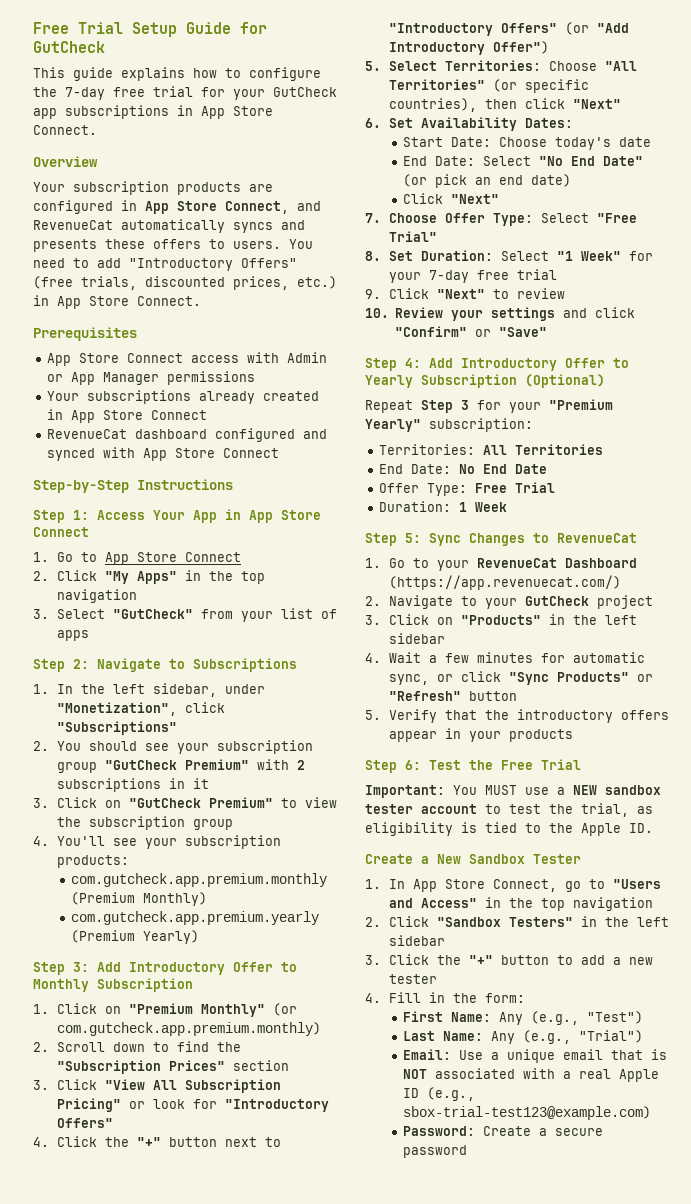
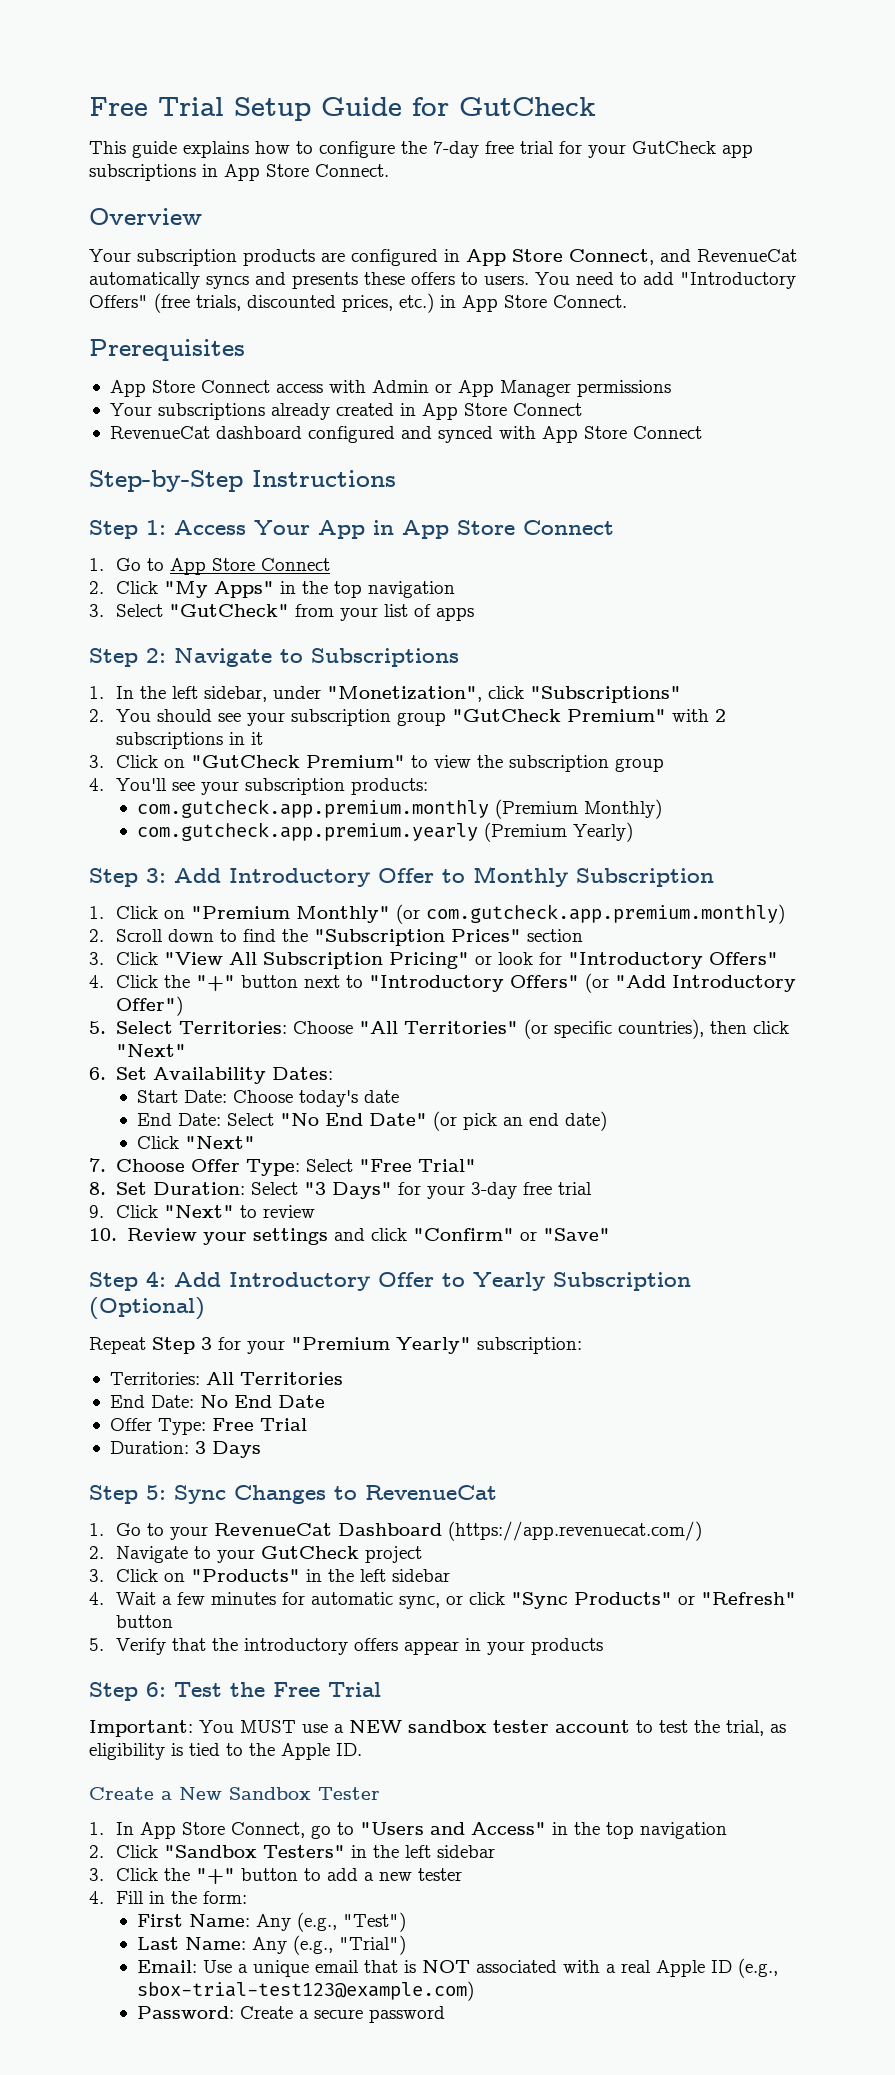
[557,251,654,261] [389,270,470,283] "1 Week" for your 7-day -> [304,1182,518,1199] "3 Days" for your 3-day
[458,502,507,512] 1 Week -> [194,1441,261,1458] 3 Days

